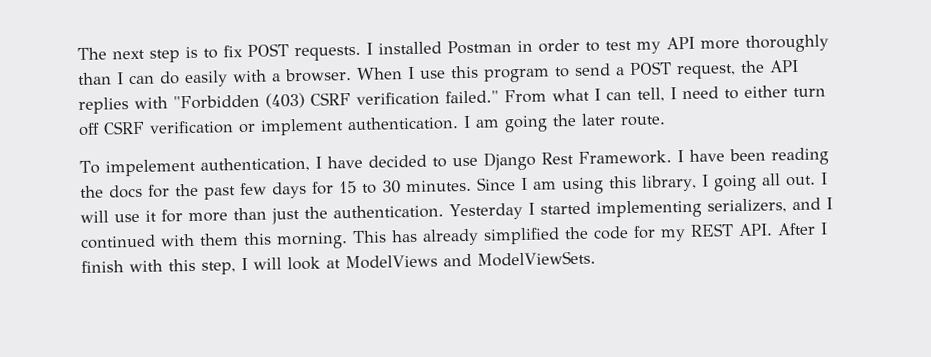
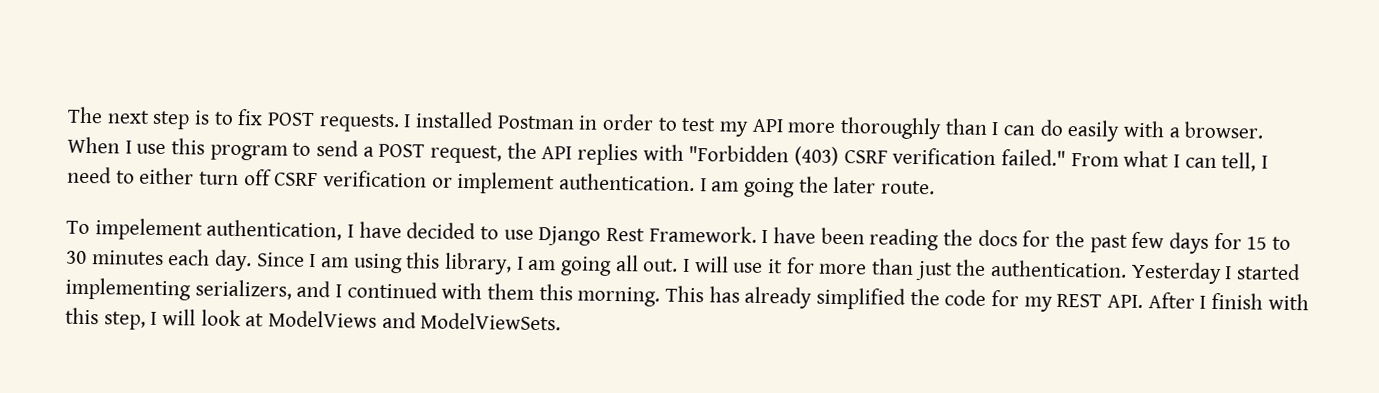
[406,179,472,193] minutes. -> [91,249,253,272] minutes each day.
(709, 180) none -> [528,259,557,271] am

